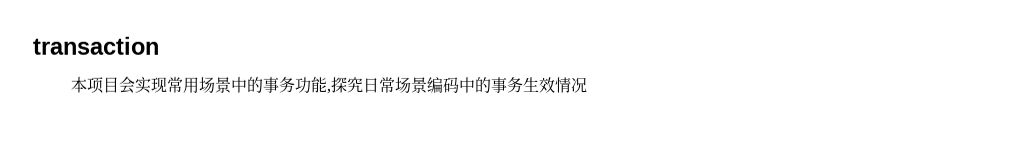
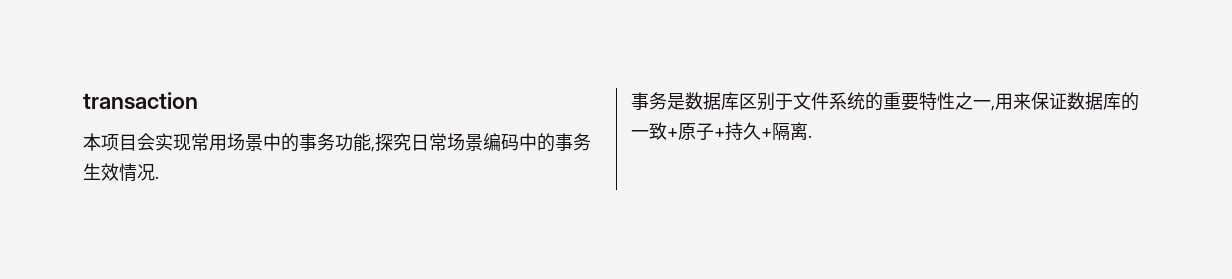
(587, 85) none -> [155,176,159,179] [631,92,1139,111] [631,122,812,141] . // 事务是数据库区别于文件系统的重要特性之一,用来保证数据库的一致+原子+持久+隔离.

